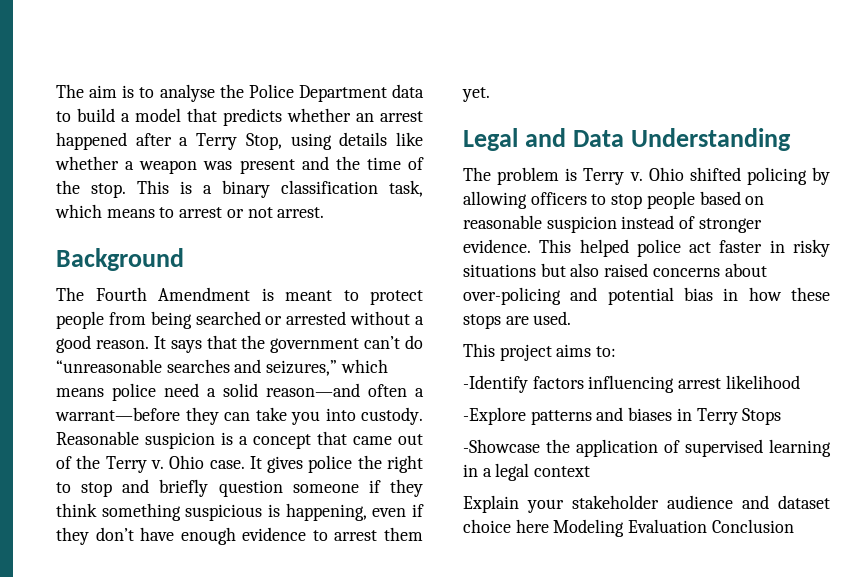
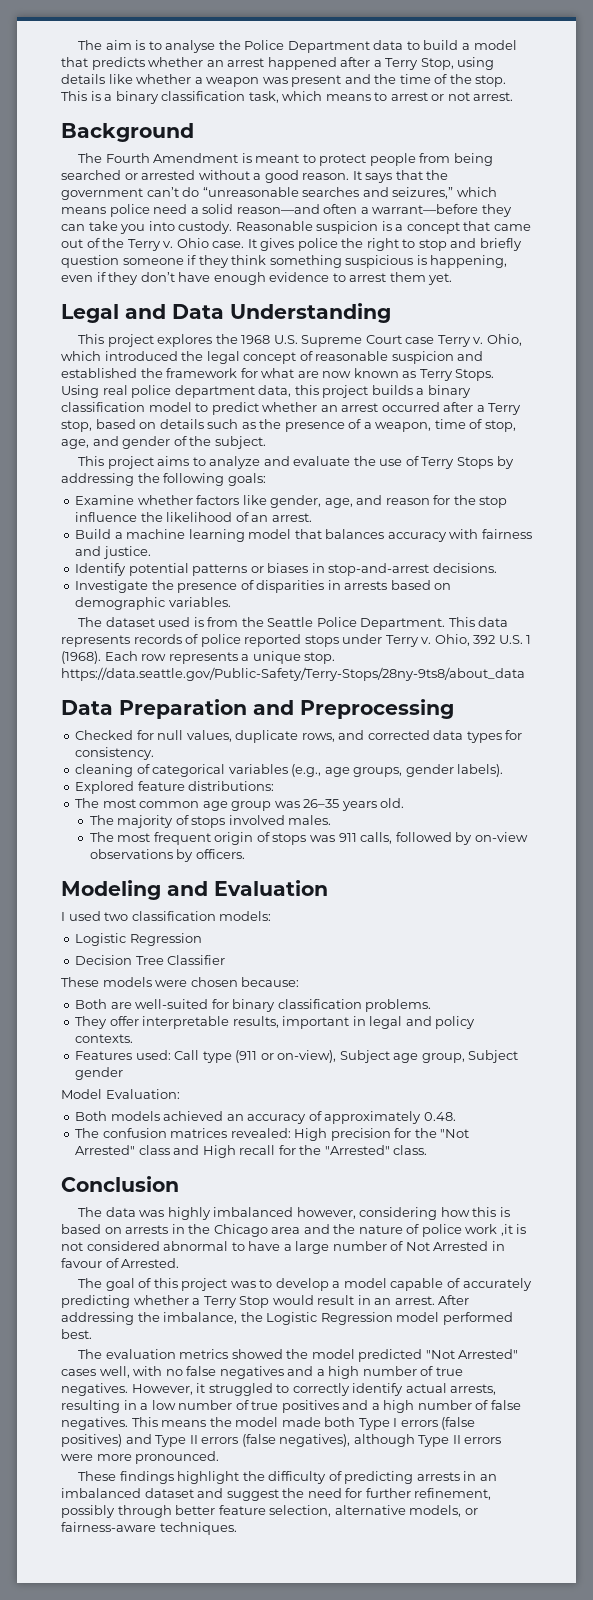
[463,167,830,185] [463,191,765,209] [463,215,762,233] [463,239,830,257] [463,263,767,277] [463,287,830,305] [463,311,572,329] [463,343,617,361] [463,375,800,393] [463,407,782,425] [463,439,831,457] [463,463,591,481] [463,495,830,513] [463,519,794,537] The problem is Terry v. Ohio shifted policing by allowing officers to stop people based on reasonable suspicion instead of stronger evidence. This helped police act faster in risky situations but also raised concerns about over-policing and potential bias in how these stops are used. // This project aims to: // -Identify factors influencing arrest likelihood // -Explore patterns and biases in Terry Stops // -Showcase the application of supervised learning in a legal context // Explain your stakeholder audience and dataset choice here Modeling Evaluation Conclusion -> [78,334,523,347] [61,351,484,364] [61,368,495,381] [61,385,471,398] [61,402,522,415] [61,419,516,432] [61,436,266,449] [78,456,514,469] [61,473,266,486] [75,495,508,508] [75,512,312,522] [75,529,532,542] [75,546,151,559] [75,563,497,576] [75,580,452,593] [75,597,231,610] [78,617,509,630] [61,634,532,647] [61,651,336,664] [61,667,525,681] [61,699,454,719] [75,730,523,743] [75,747,155,760] [75,764,504,777] [75,781,275,794] [75,798,405,811] [89,815,332,828] [89,832,528,845] [89,849,245,862] [61,880,328,900] [61,911,272,921] [75,933,202,946] [75,955,226,965] [61,977,300,987] [75,999,432,1012] [75,1016,476,1029] [75,1034,134,1043] [75,1050,519,1063] [75,1067,124,1080] [61,1089,180,1099] [75,1111,456,1124] [75,1128,470,1141] [75,1145,428,1158] [61,1176,179,1192] [78,1207,510,1220] [61,1224,527,1237] [61,1241,505,1254] [61,1258,180,1268] [78,1278,532,1291] [61,1295,470,1308] [61,1312,513,1325] [61,1329,92,1339] [78,1349,519,1362] [61,1366,463,1379] [61,1383,497,1396] [61,1400,521,1413] [61,1417,476,1430] [61,1434,502,1447] [61,1451,220,1464] [78,1471,497,1484] [61,1488,492,1501] [61,1505,478,1518] [61,1522,237,1535] This project explores the 1968 U.S. Supreme Court case Terry v. Ohio, which introduced the legal concept of reasonable suspicion and established the framework for what are now known as Terry Stops. Using real police department data, this project builds a binary classification model to predict whether an arrest occurred after a Terry stop, based on details such as the presence of a weapon, time of stop, age, and gender of the subject. // This project aims to analyze and evaluate the use of Terry Stops by addressing the following goals: // Examine whether factors like gender, age, and reason for the stop influence the likelihood of an arrest. // Build a machine learning model that balances accuracy with fairness and justice. // Identify potential patterns or biases in stop-and-arrest decisions. // Investigate the presence of disparities in arrests based on demographic variables. // The dataset used is from the Seattle Police Department. This data represents records of police reported stops under Terry v. Ohio, 392 U.S. 1 (1968). Each row represents a unique stop. https://data.seattle.gov/Public-Safety/Terry-Stops/28ny-9ts8/about_data // Data Preparation and Preprocessing // Checked for null values, duplicate rows, and corrected data types for consistency. // cleaning of categorical variables (e.g., age groups, gender labels). // Explored feature distributions: // The most common age group was 26–35 years old. // The majority of stops involved males. // The most frequent origin of stops was 911 calls, followed by on-view observations by officers. // Modeling and Evaluation // I used two classification models: // Logistic Regression // Decision Tree Classifier // These models were chosen because: // Both are well-suited for binary classification problems. // They offer interpretable results, important in legal and policy contexts. // Features used: Call type (911 or on-view), Subject age group, Subject gender // Model Evaluation: // Both models achieved an accuracy of approximately 0.48. // The confusion matrices revealed: High precision for the "Not Arrested" class and High recall for the "Arrested" class. // Conclusion // The data was highly imbalanced however, considering how this is based on arrests in the Chicago area and the nature of police work ,it is not considered abnormal to have a large number of Not Arrested in favour of Arrested. // The goal of this project was to develop a model capable of accurately predicting whether a Terry Stop would result in an arrest. After addressing the imbalance, the Logistic Regression model performed best. // The evaluation metrics showed the model predicted "Not Arrested" cases well, with no false negatives and a high number of true negatives. However, it struggled to correctly identify actual arrests, resulting in a low number of true positives and a high number of false negatives. This means the model made both Type I errors (false positives) and Type II errors (false negatives), although Type II errors were more pronounced. // These findings highlight the difficulty of predicting arrests in an imbalanced dataset and suggest the need for further refinement, possibly through better feature selection, alternative models, or fairness-aware techniques.

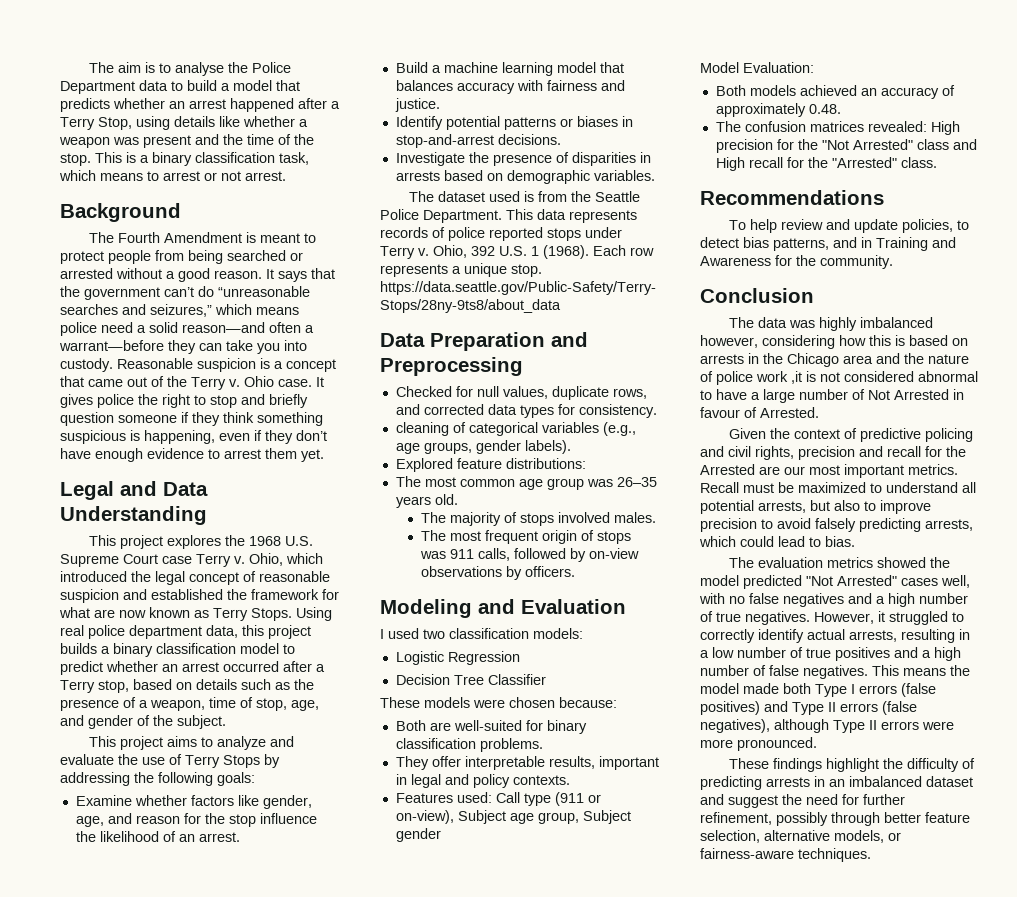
(428, 1150) none -> [700,190,884,205] [729,219,970,233] [700,237,956,251] [700,255,893,269] // Recommendations // To help review and update policies, to detect bias patterns, and in Training and Awareness for the community.
[78,1278,532,1291] [61,1295,470,1308] [61,1312,513,1325] [61,1329,92,1339] The goal of this project was to develop a model capable of accurately predicting whether a Terry Stop would result in an arrest. After addressing the imbalance, the Logistic Regression model performed best. -> [729,428,974,442] [700,446,966,460] [700,464,958,478] [700,482,976,493] [700,500,931,514] [700,518,973,532] [699,536,855,547] Given the context of predictive policing and civil rights, precision and recall for the Arrested are our most important metrics. Recall must be maximized to understand all potential arrests, but also to improve precision to avoid falsely predicting arrests, which could lead to bias.

